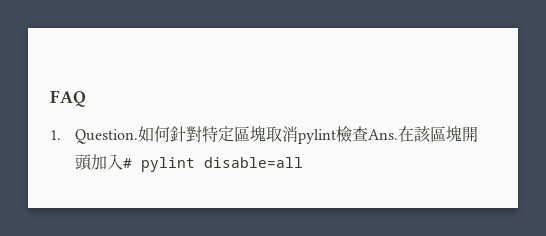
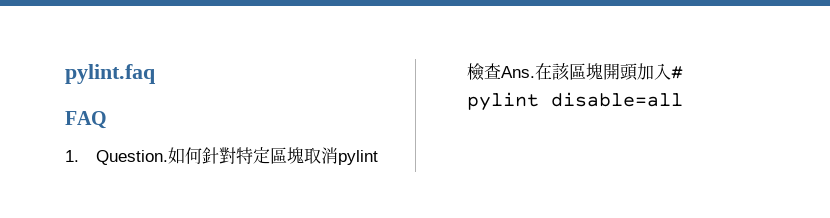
(50, 98) none -> [65,64,156,84] pylint.faq //

